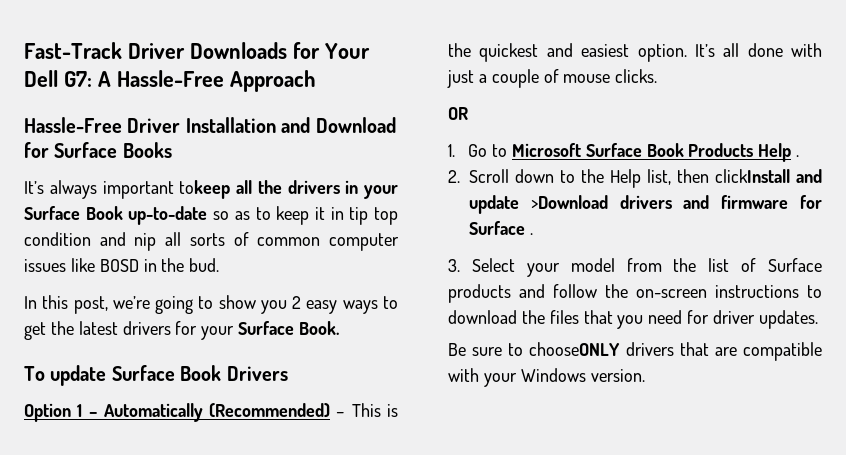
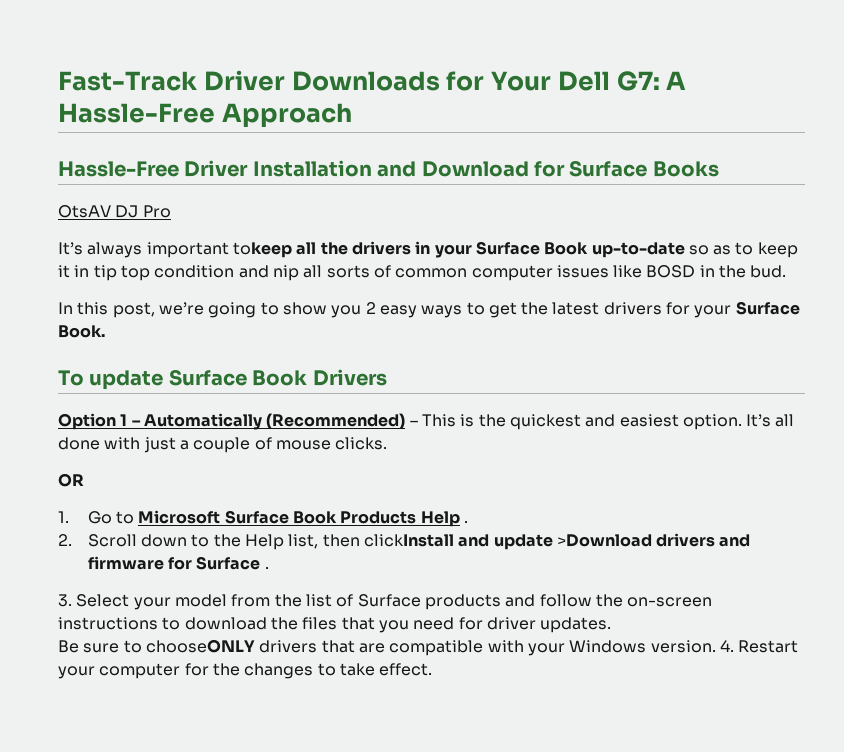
(172, 150) none -> [58,205,171,218] // OtsAV DJ Pro
(645, 375) none -> [719,640,799,653] [58,663,433,679] 4. Restart your computer for the changes to take effect.

